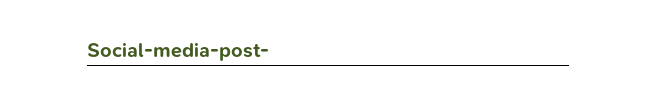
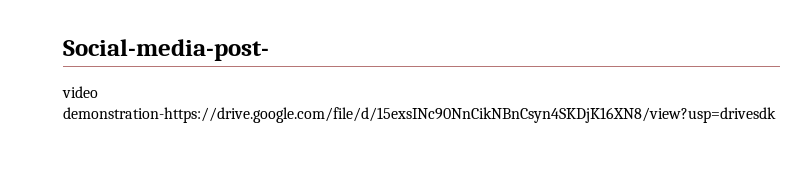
(269, 51) none -> [62,86,98,98] [63,107,776,123] // video demonstration-https://drive.google.com/file/d/15exsINc90NnCikNBnCsyn4SKDjK16XN8/view?usp=drivesdk

